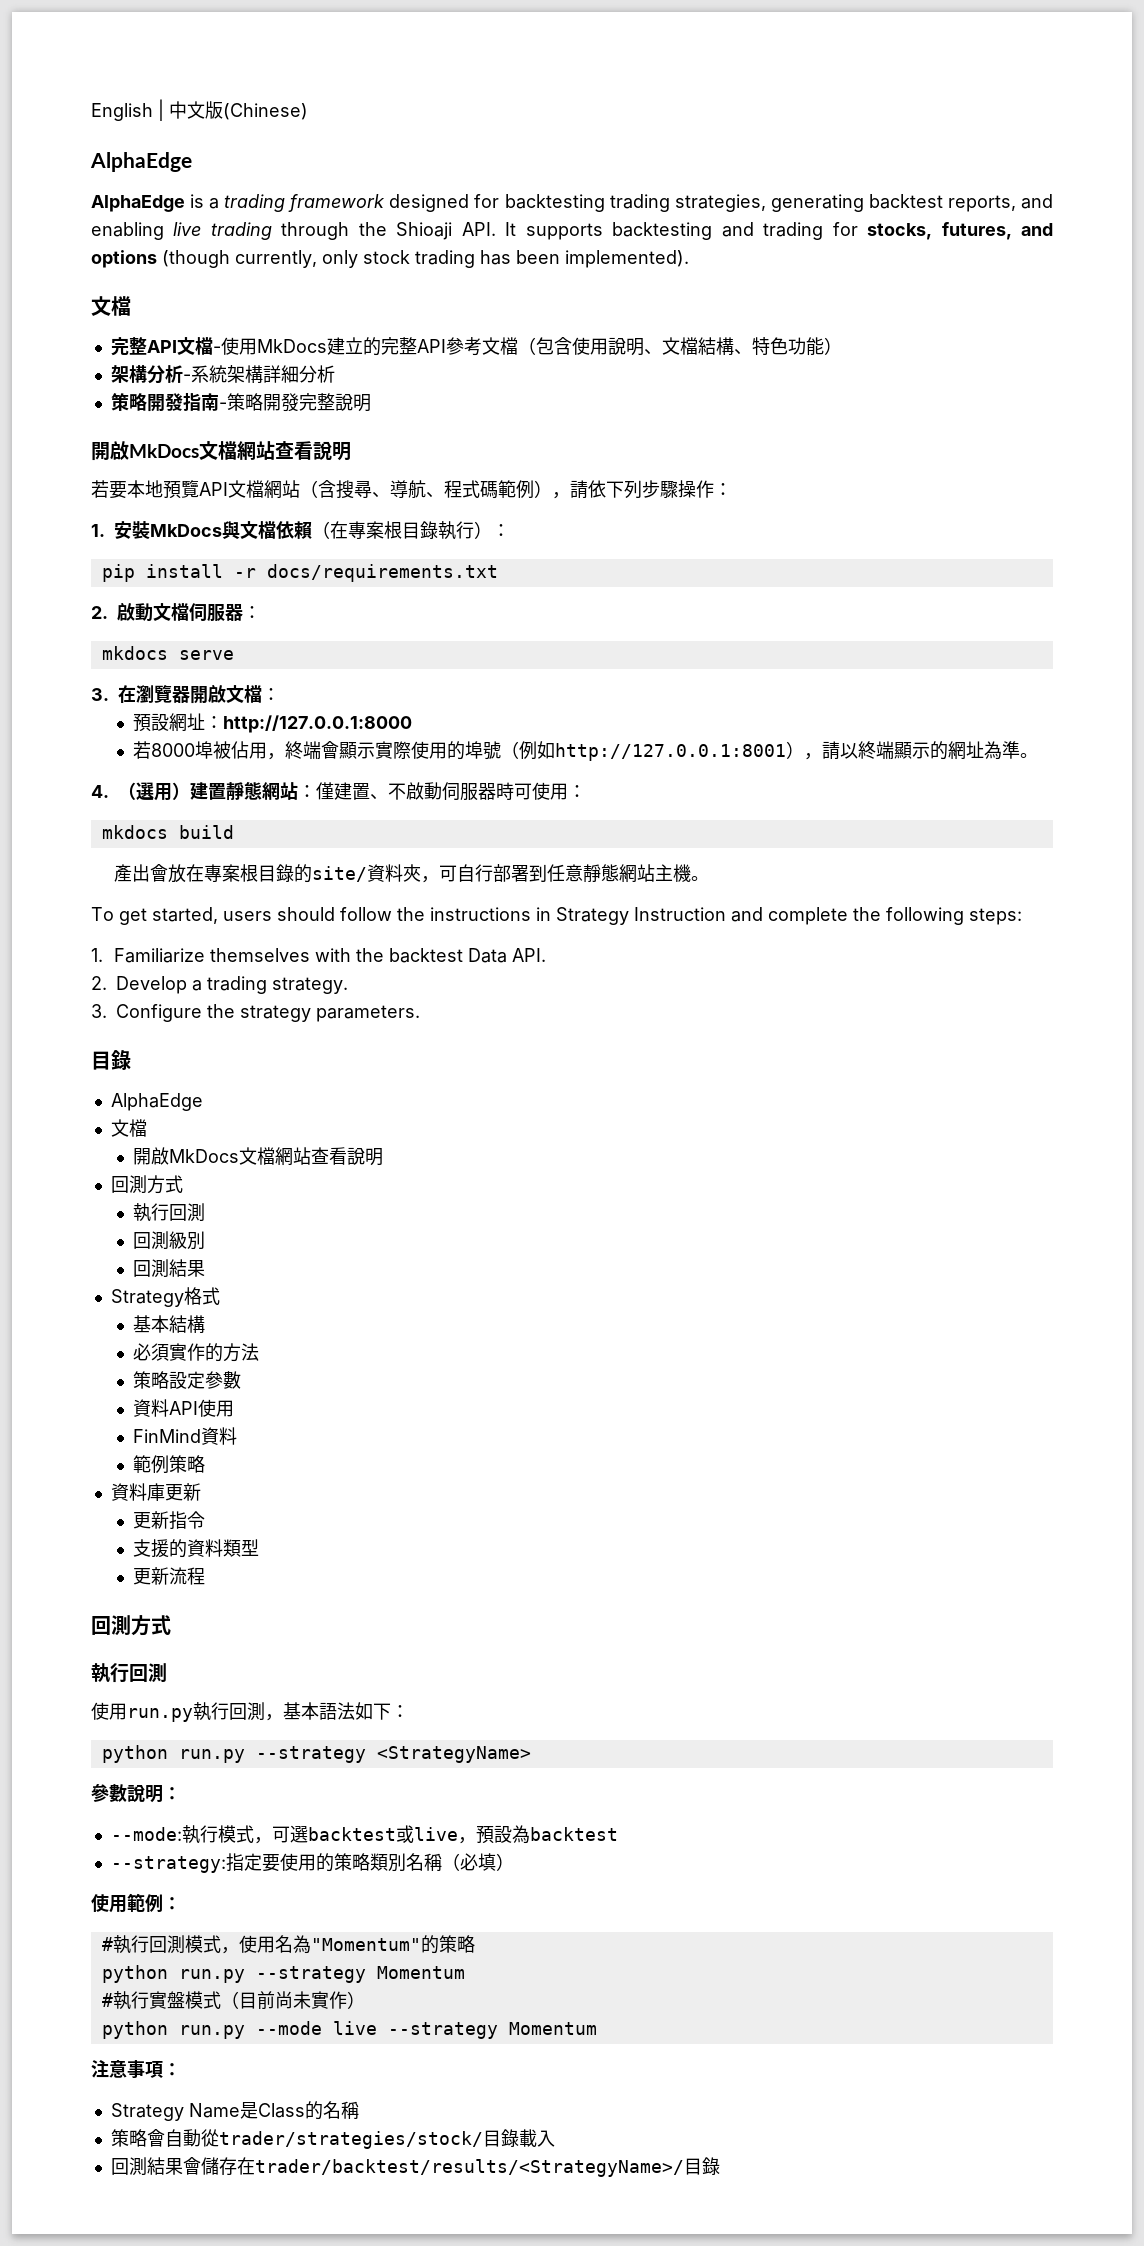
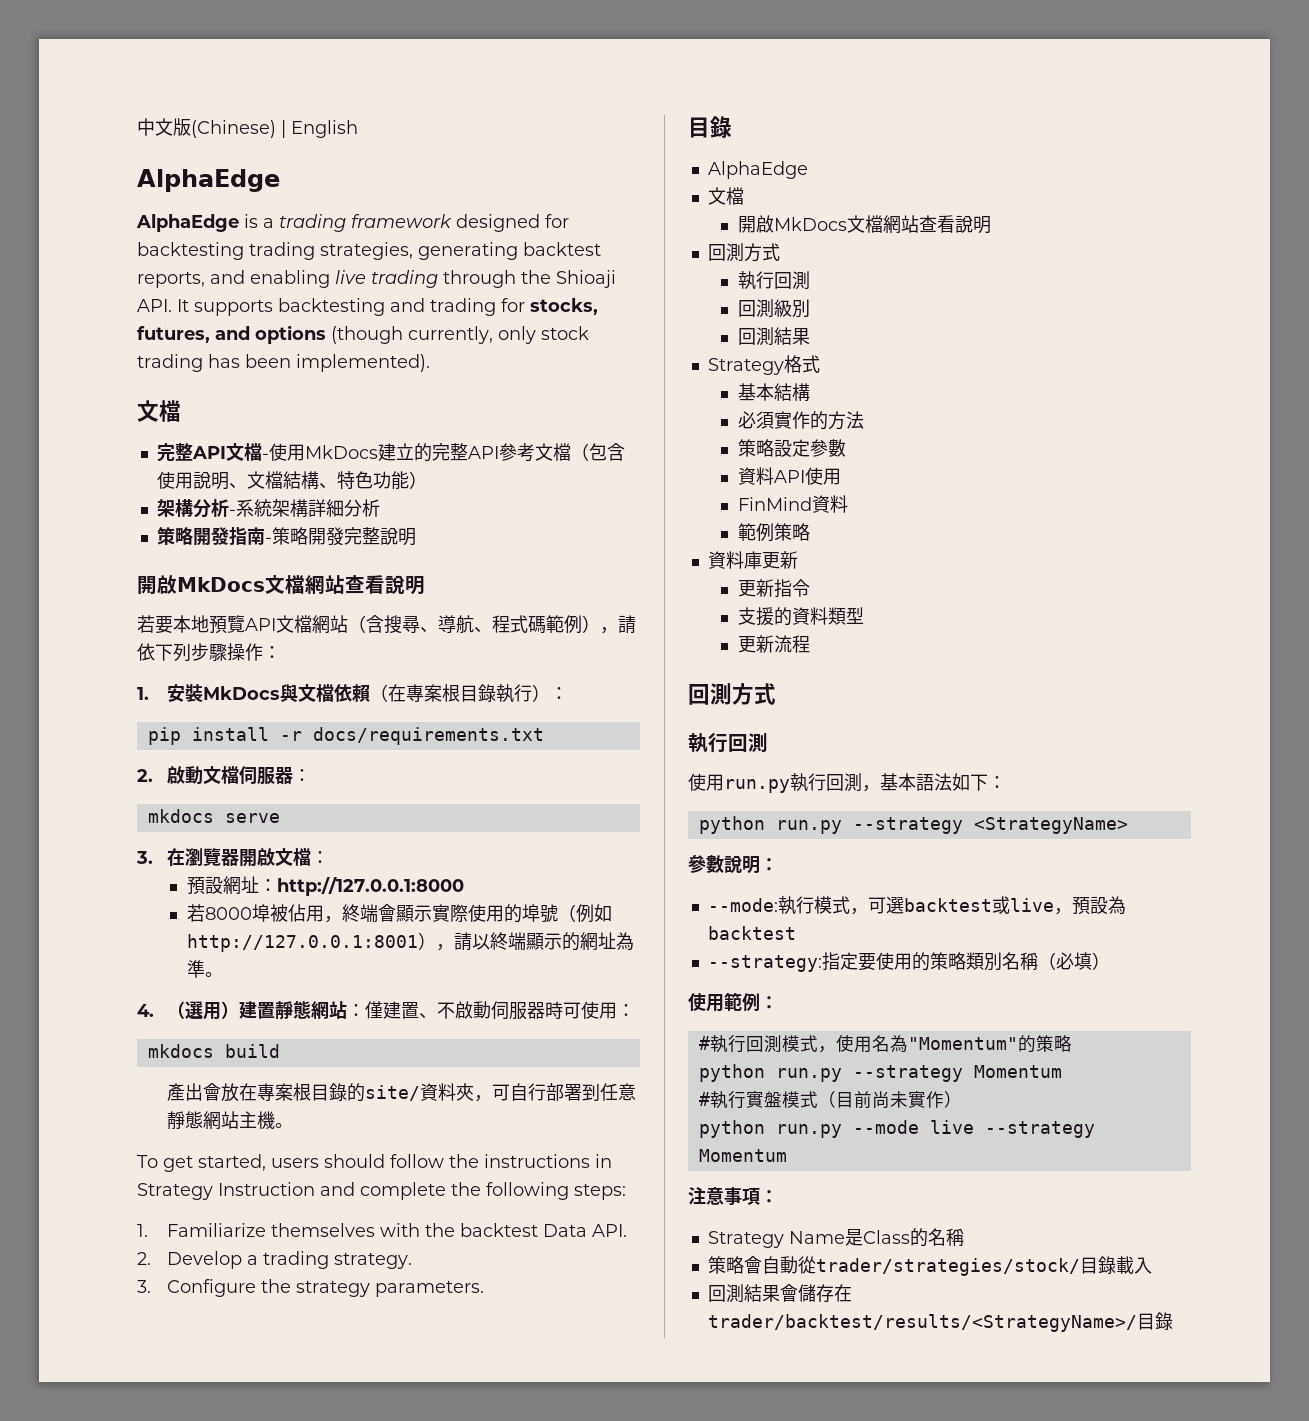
[91,99,164,121] English | -> (137, 127) none
(308, 111) none -> [281,120,358,138] | English

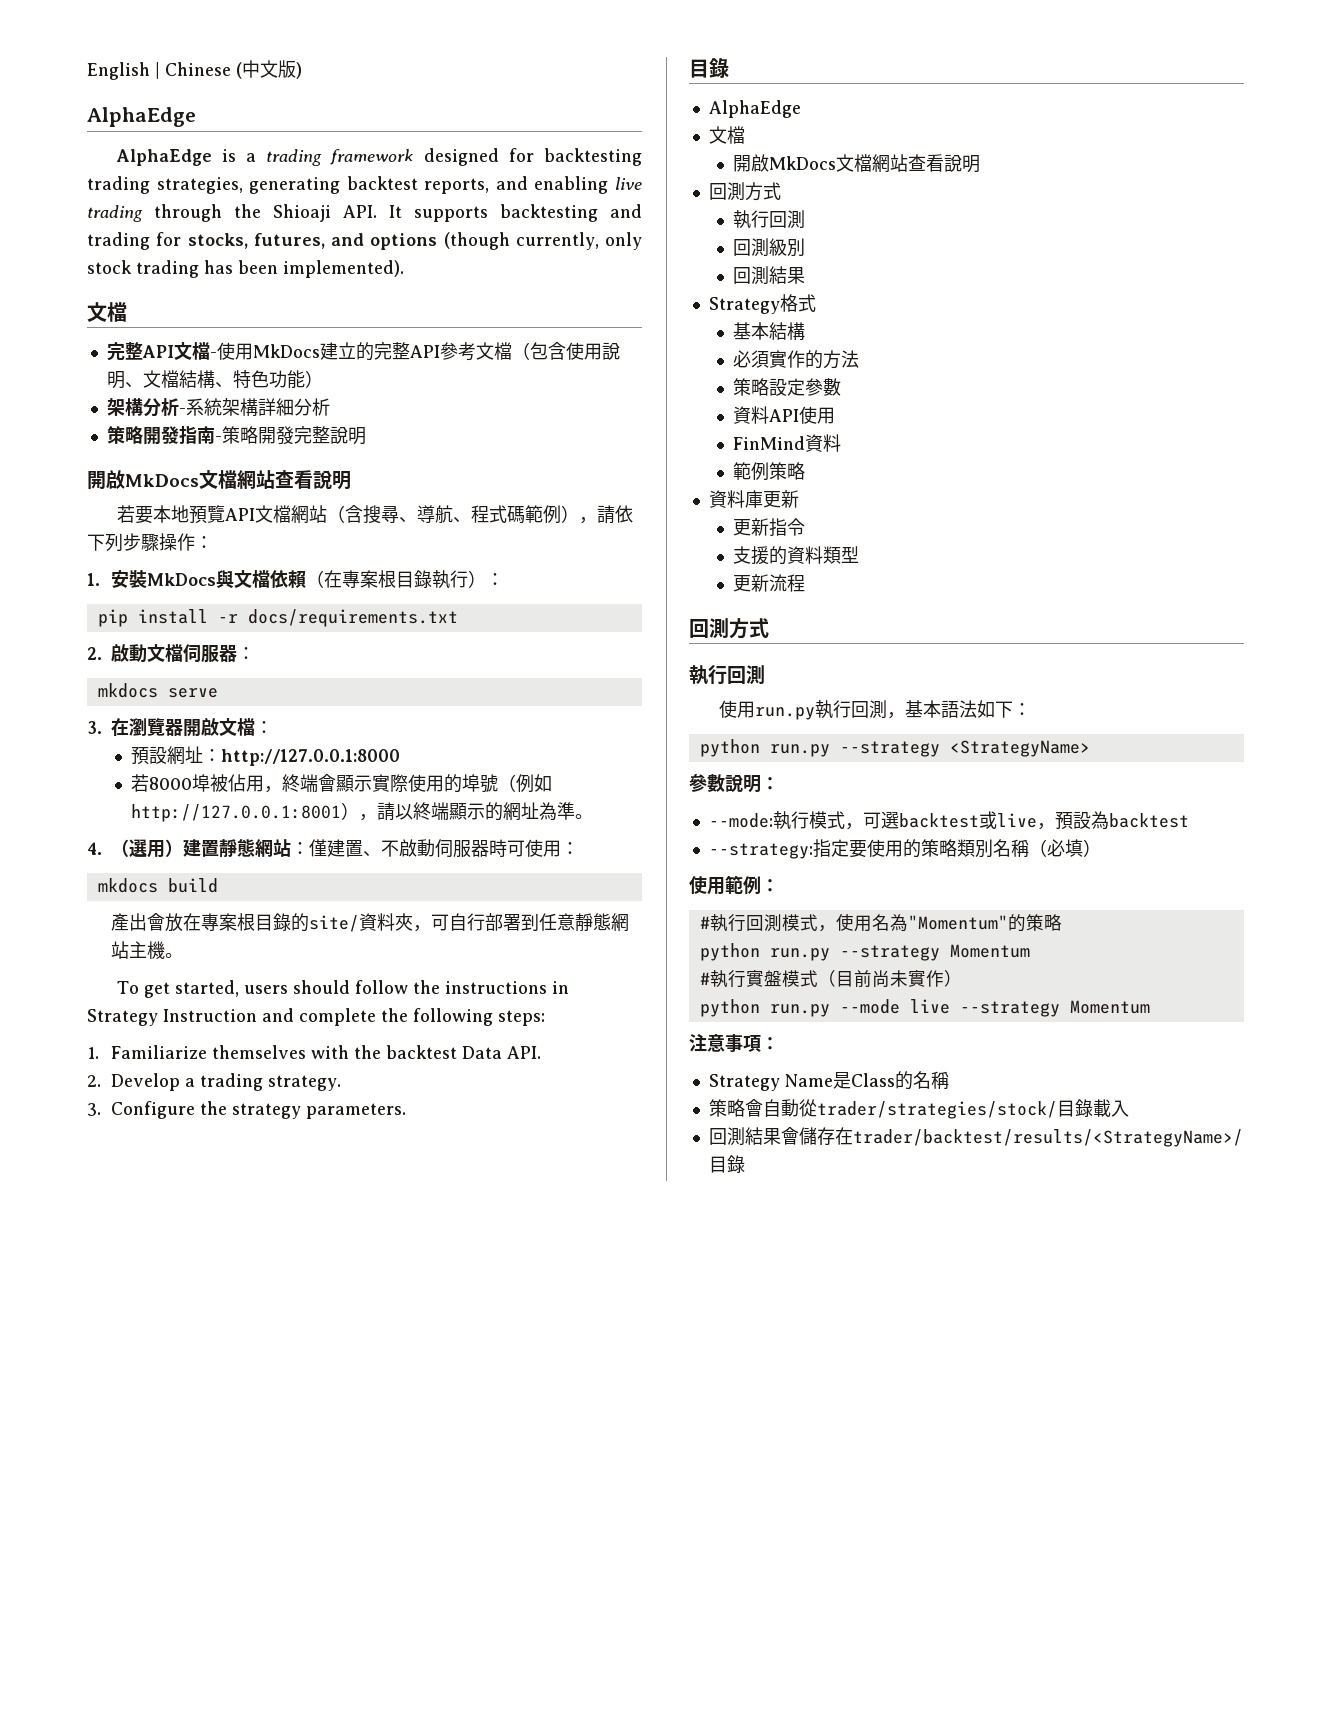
[137,118,358,138] 中文版(Chinese) | English -> [87,60,302,80] English | Chinese (中文版)

